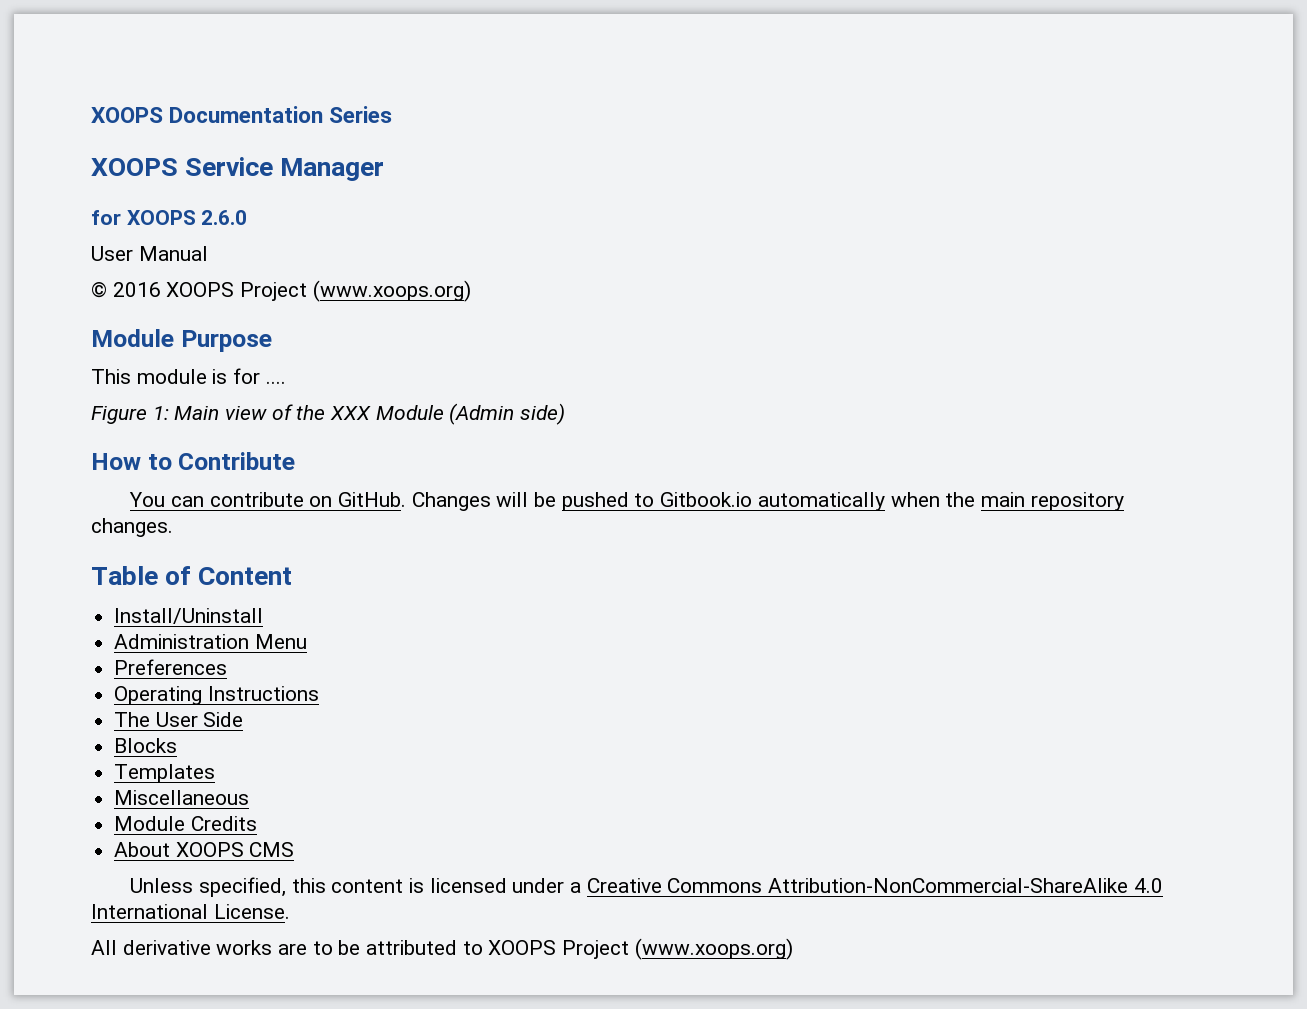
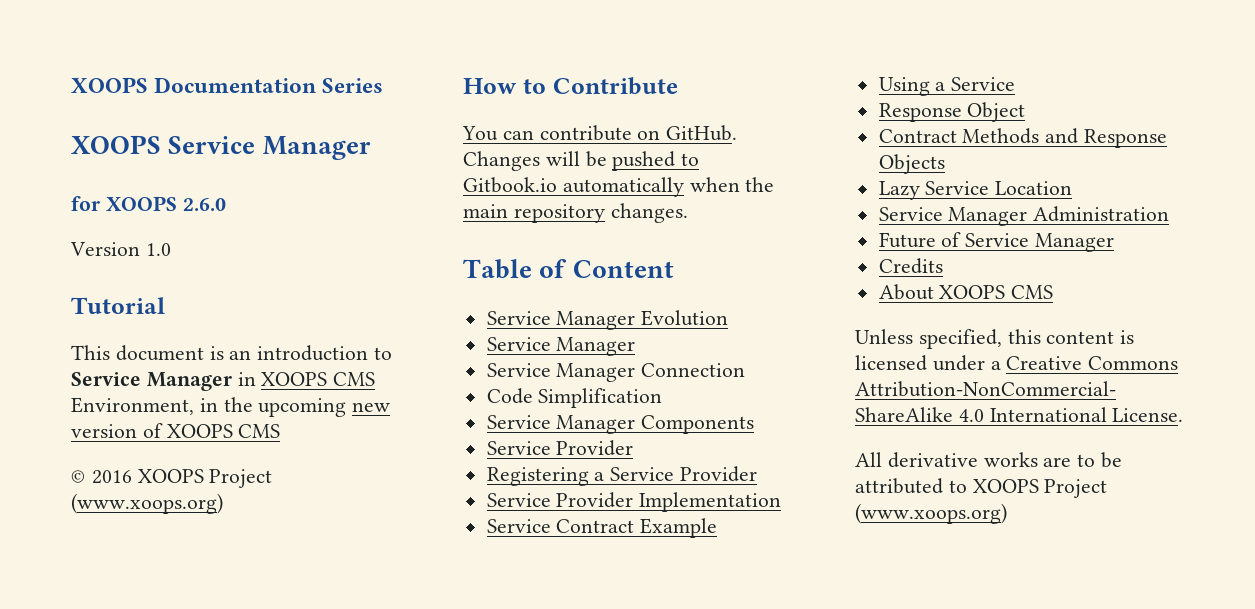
[91,246,208,261] User Manual -> [70,242,171,256] [71,297,165,314] [71,345,393,361] [71,372,376,391] [71,397,391,417] [71,423,281,438] Version 1.0 // Tutorial // This document is an introduction to Service Manager in XOOPS CMS Environment, in the upcoming new version of XOOPS CMS
[91,329,272,352] [91,368,286,384] [91,403,566,425] // Module Purpose // This module is for .... // Figure 1: Main view of the XXX Module (Admin side) -> (223, 503) none
[114,608,264,624] [114,634,307,649] [114,659,228,675] [114,686,319,705] [114,712,244,727] [114,738,178,753] [114,764,216,783] [114,790,250,805] [114,816,186,831] Install/Uninstall // Administration Menu // Preferences // Operating Instructions // The User Side // Blocks // Templates // Miscellaneous // Module -> [486,310,729,330] [486,337,636,356] [486,363,746,382] [486,388,663,408] [486,415,755,434] [486,440,634,456] [486,466,758,486] [486,492,782,512] [486,518,718,538] [878,77,1016,96] [878,102,1026,122] [878,128,1168,148] [878,154,945,174] [878,181,1073,200] [878,206,1170,226] [878,232,1115,252] Service Manager Evolution // Service Manager // Service Manager Connection // Code Simplification // Service Manager Components // Service Provider // Registering a Service Provider // Service Provider Implementation // Service Contract Example // Using a Service // Response Object // Contract Methods and Response Objects // Lazy Service Location // Service Manager Administration // Future of Service Manager //

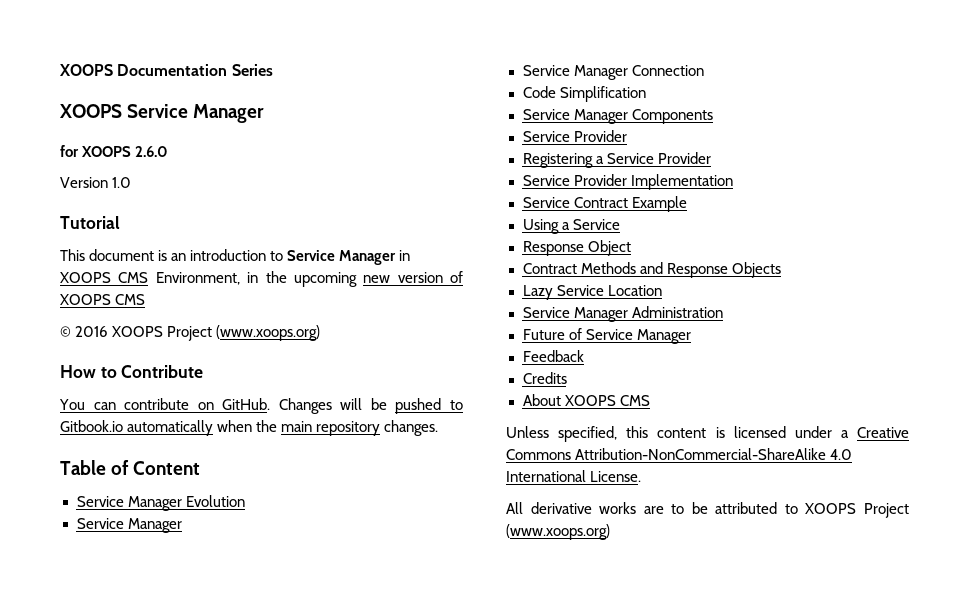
(1115, 242) none -> [522,350,584,362] // Feedback

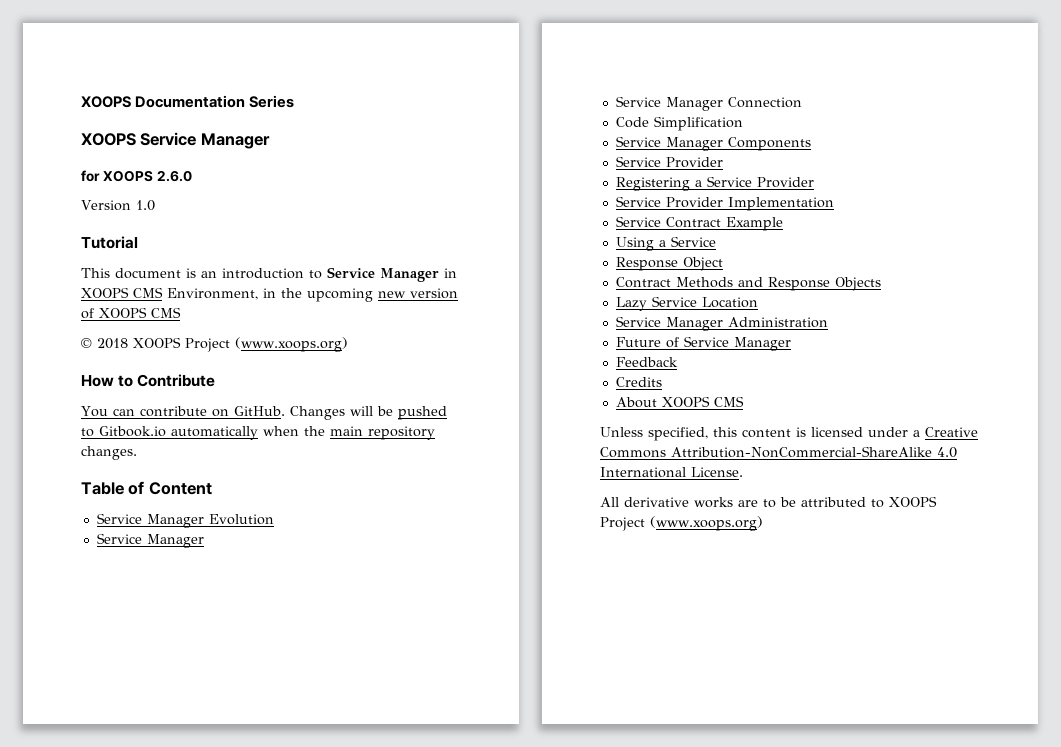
[75,326,109,337] 2016 -> [97,338,128,349] 2018

